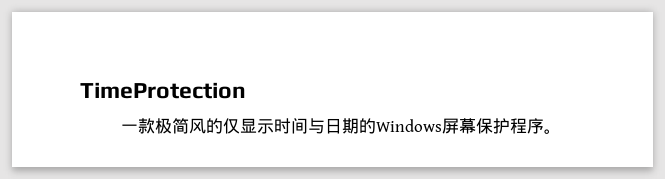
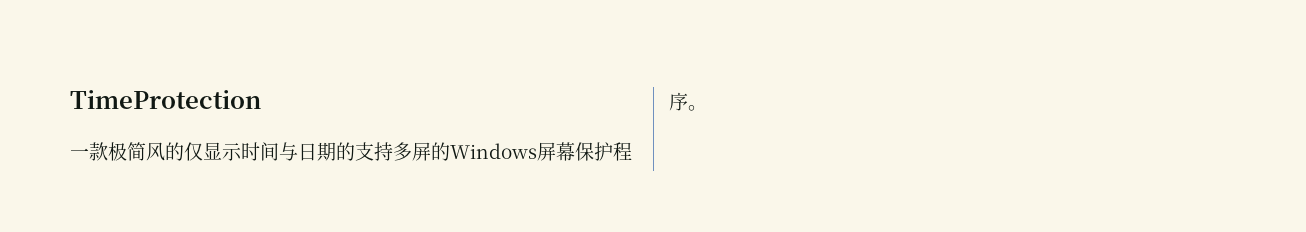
(377, 126) none -> [355,142,450,161] 支持多屏的

